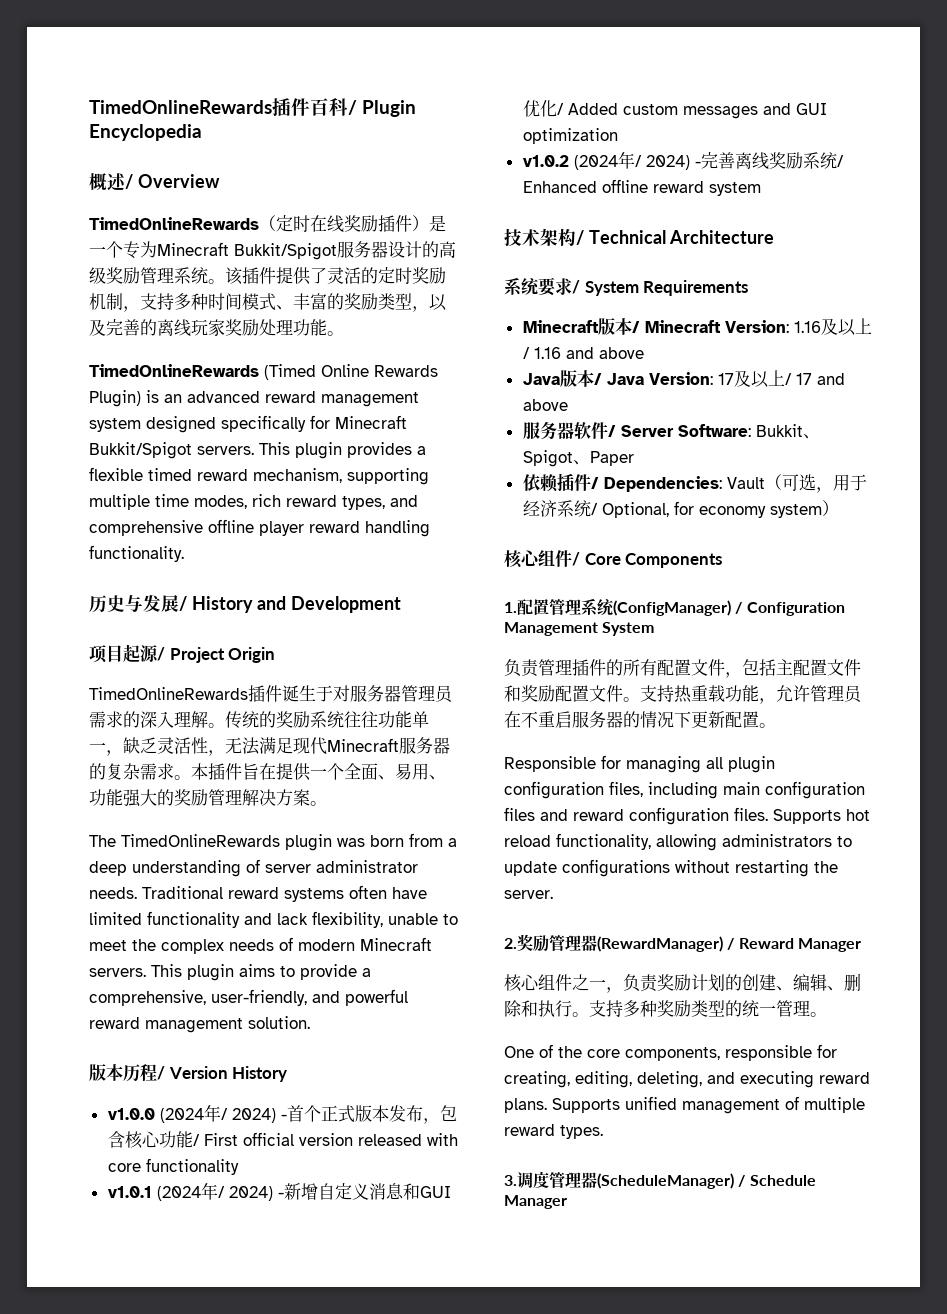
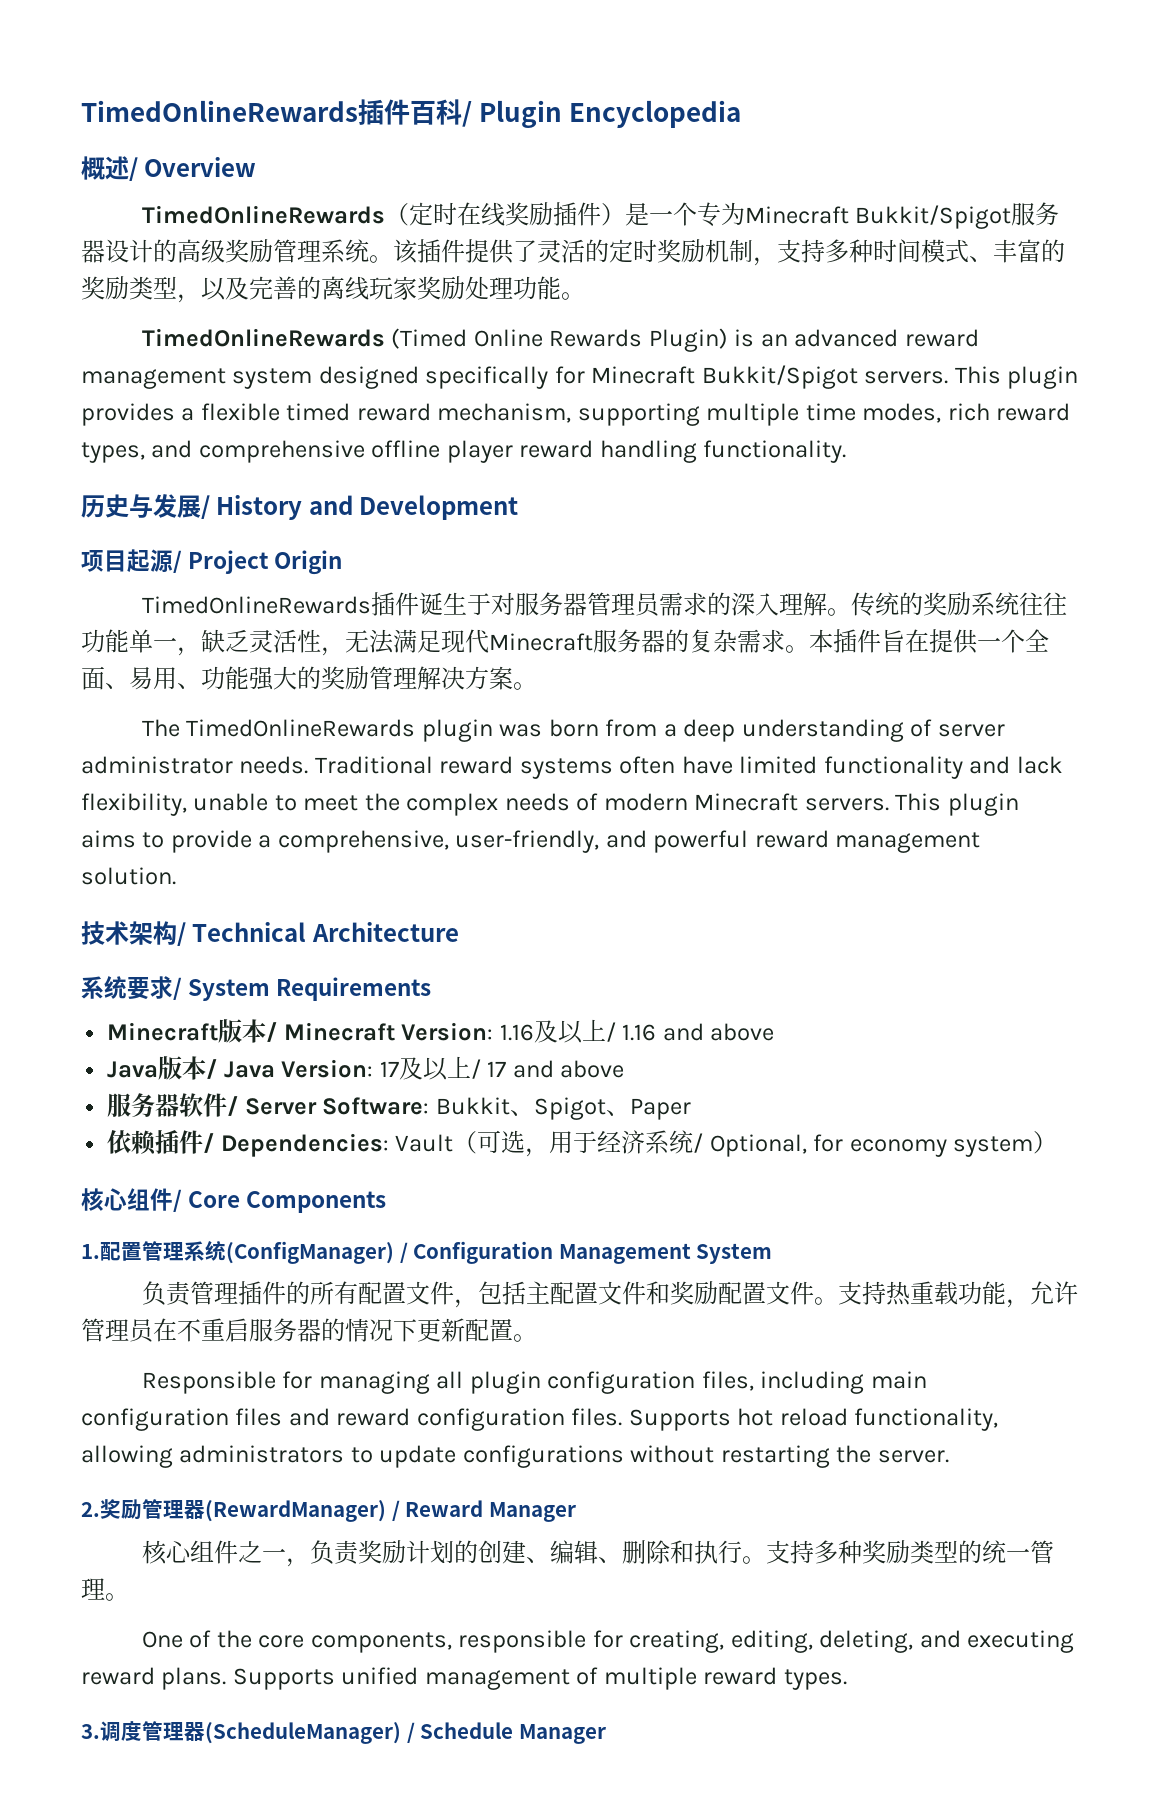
[89,1064,288,1082] [107,1104,457,1124] [107,1131,458,1149] [107,1158,239,1175] [107,1182,451,1201] [522,100,827,119] [522,128,618,144] [522,151,844,170] [522,179,761,196] // 版本历程/ Version History // v1.0.0 (2024年/ 2024) -首个正式版本发布，包含核心功能/ First official version released with core functionality // v1.0.1 (2024年/ 2024) -新增自定义消息和GUI优化/ Added custom messages and GUI optimization // v1.0.2 (2024年/ 2024) -完善离线奖励系统/ Enhanced offline reward system -> (176, 876) none

